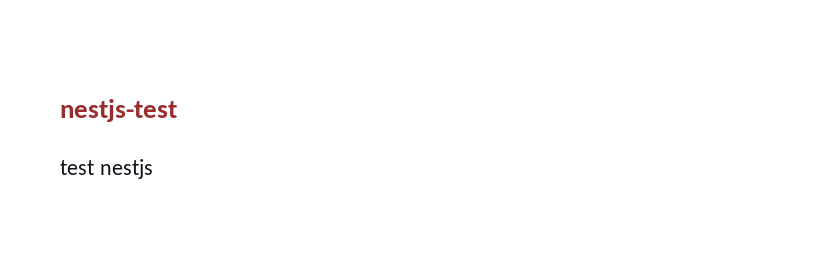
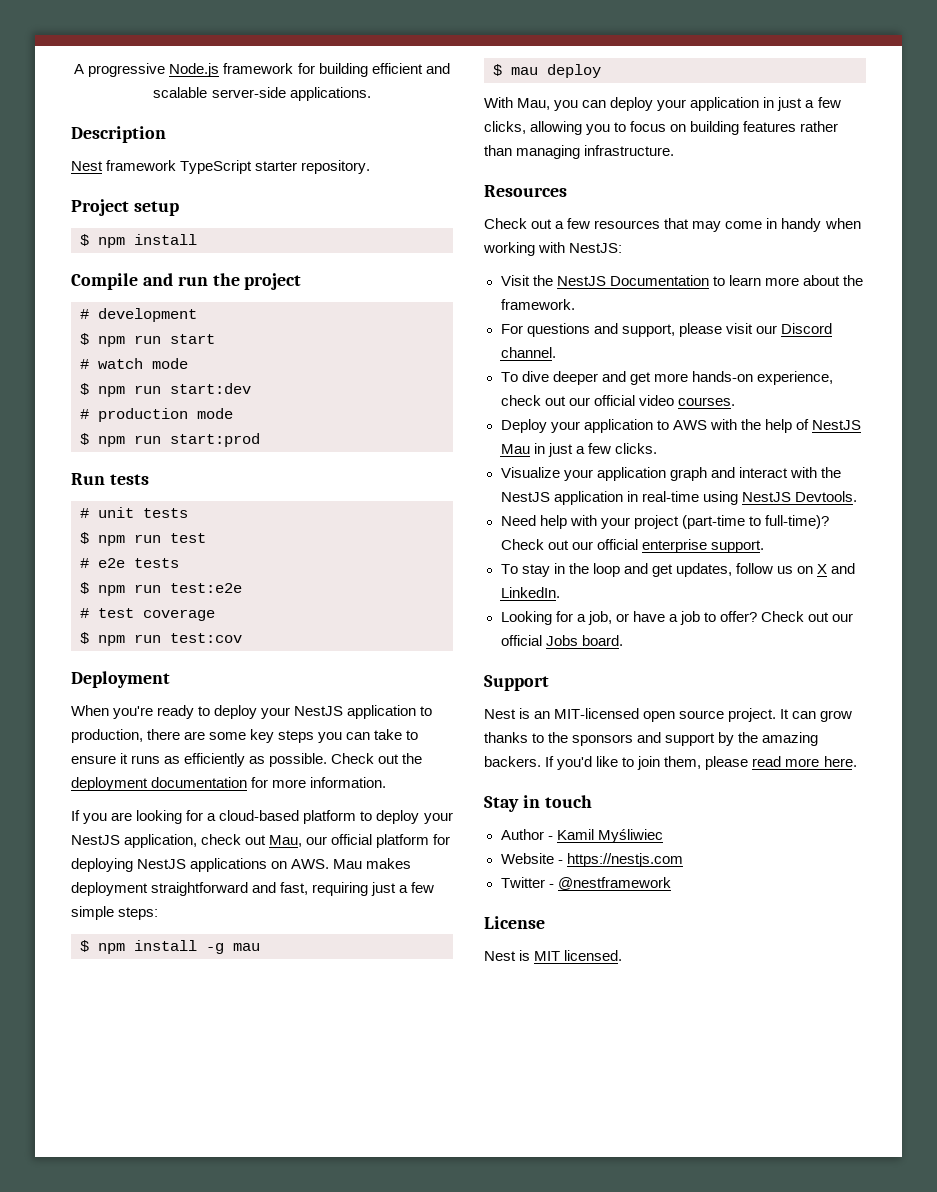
[60,99,177,122] [60,159,153,179] nestjs-test // test nestjs -> [74,63,450,77] [153,87,371,101] [71,126,166,143] [71,160,371,174] [71,199,179,216] [80,234,197,248] [71,273,302,290] [80,308,197,322] [80,333,215,347] [80,358,188,369] [80,383,251,397] [80,408,233,422] [80,433,260,447] [71,473,149,485] [80,507,188,518] [80,532,206,546] [80,558,179,568] [80,582,242,596] [80,608,215,621] [80,632,242,646] [71,671,170,688] [71,705,433,719] [71,729,419,743] [71,753,423,767] [71,777,387,791] [71,810,453,824] [71,834,451,848] [71,858,412,872] [71,882,435,896] [71,906,159,920] [80,940,260,954] [493,64,601,78] [484,97,841,111] [484,121,839,135] [484,145,675,159] [484,185,567,197] [484,218,861,232] [483,242,623,256] [500,275,863,286] [500,299,575,310] [500,323,832,337] [500,347,556,358] [500,371,833,385] [500,395,735,406] [500,419,861,433] [500,443,657,457] [500,467,841,481] [500,491,857,505] [500,515,829,529] [500,539,764,553] [500,563,856,577] [500,587,560,598] [500,611,854,625] [500,635,623,646] [484,675,549,691] [484,708,853,722] [484,732,819,746] [484,756,857,770] [484,795,592,812] [500,829,663,843] [500,853,683,867] [500,877,671,890] [484,916,545,929] [484,950,623,961] A progressive Node.js framework for building efficient and scalable server-side applications. // Description // Nest framework TypeScript starter repository. // Project setup // $ npm install // Compile and run the project // # development // $ npm run start // # watch mode // $ npm run start:dev // # production mode // $ npm run start:prod // Run tests // # unit tests // $ npm run test // # e2e tests // $ npm run test:e2e // # test coverage // $ npm run test:cov // Deployment // When you're ready to deploy your NestJS application to production, there are some key steps you can take to ensure it runs as efficiently as possible. Check out the deployment documentation for more information. // If you are looking for a cloud-based platform to deploy your NestJS application, check out Mau, our official platform for deploying NestJS applications on AWS. Mau makes deployment straightforward and fast, requiring just a few simple steps: // $ npm install -g mau // $ mau deploy // With Mau, you can deploy your application in just a few clicks, allowing you to focus on building features rather than managing infrastructure. // Resources // Check out a few resources that may come in handy when working with NestJS: // Visit the NestJS Documentation to learn more about the framework. // For questions and support, please visit our Discord channel. // To dive deeper and get more hands-on experience, check out our official video courses. // Deploy your application to AWS with the help of NestJS Mau in just a few clicks. // Visualize your application graph and interact with the NestJS application in real-time using NestJS Devtools. // Need help with your project (part-time to full-time)? Check out our official enterprise support. // To stay in the loop and get updates, follow us on X and LinkedIn. // Looking for a job, or have a job to offer? Check out our official Jobs board. // Support // Nest is an MIT-licensed open source project. It can grow thanks to the sponsors and support by the amazing backers. If you'd like to join them, please read more here. // Stay in touch // Author - Kamil Myśliwiec // Website - https://nestjs.com // Twitter - @nestframework // License // Nest is MIT licensed.

